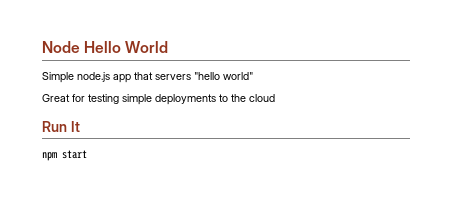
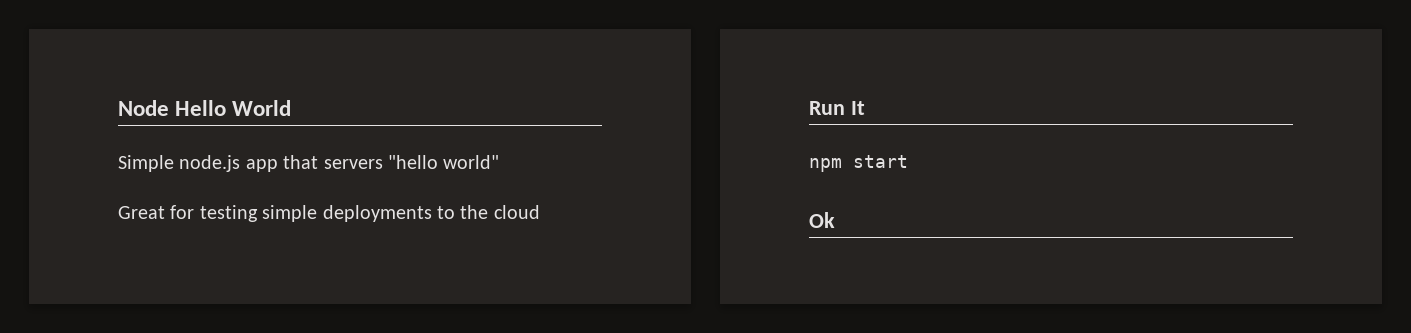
(87, 154) none -> [809,212,835,228] // Ok

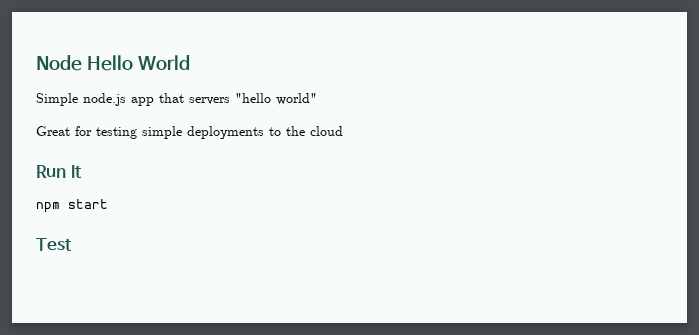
[809,212,835,228] Ok -> [36,238,72,251] Test

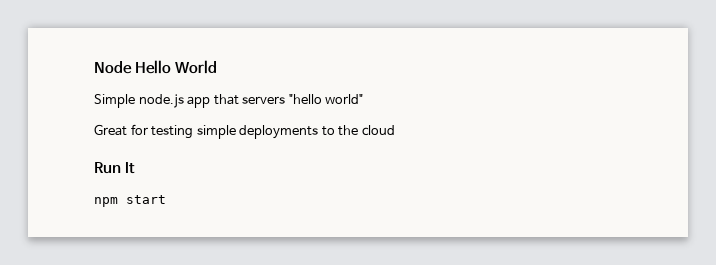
[36,238,72,251] // Test -> (166, 199) none

